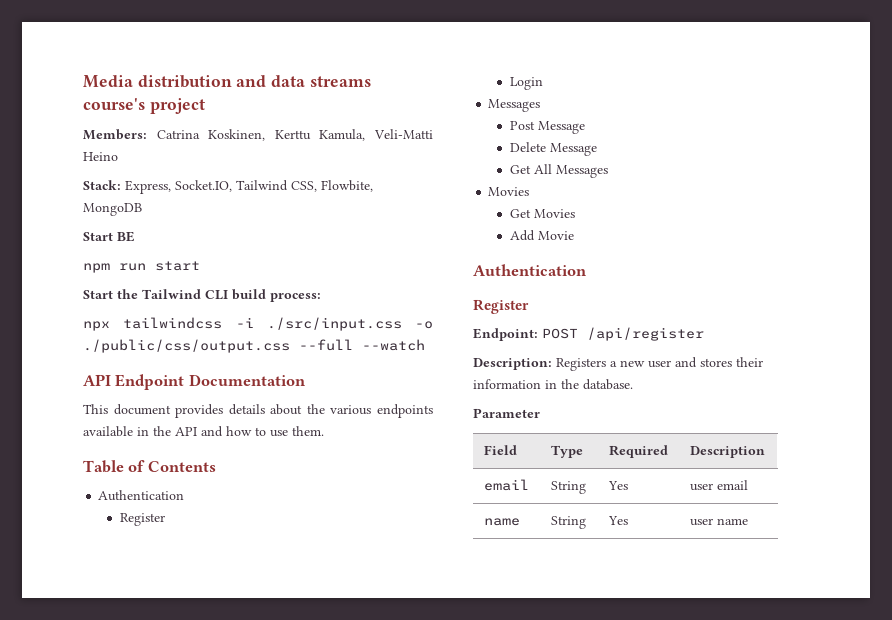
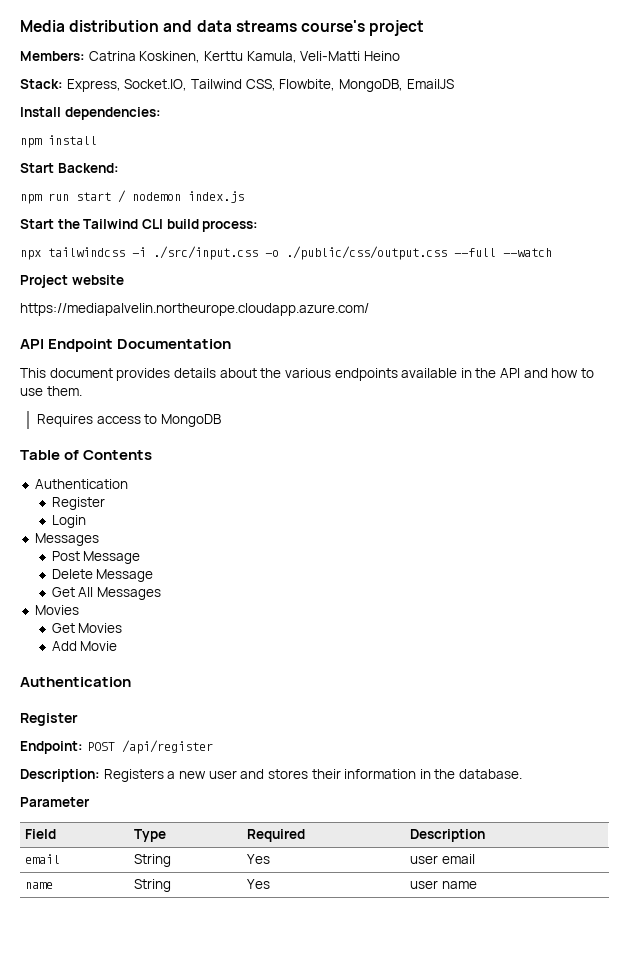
[83,203,142,216] [83,231,135,242] MongoDB // Start BE -> [338,79,454,92] [20,107,161,120] [20,135,97,148] [20,163,119,173] MongoDB, EmailJS // Install dependencies: // npm install // Start Backend:
(200, 266) none -> [118,190,244,203] / nodemon index.js
(425, 345) none -> [20,275,124,288] [20,303,369,316] // Project website // https://mediapalvelin.northeurope.cloudapp.azure.com/
(324, 431) none -> [36,414,221,427] // Requires access to MongoDB

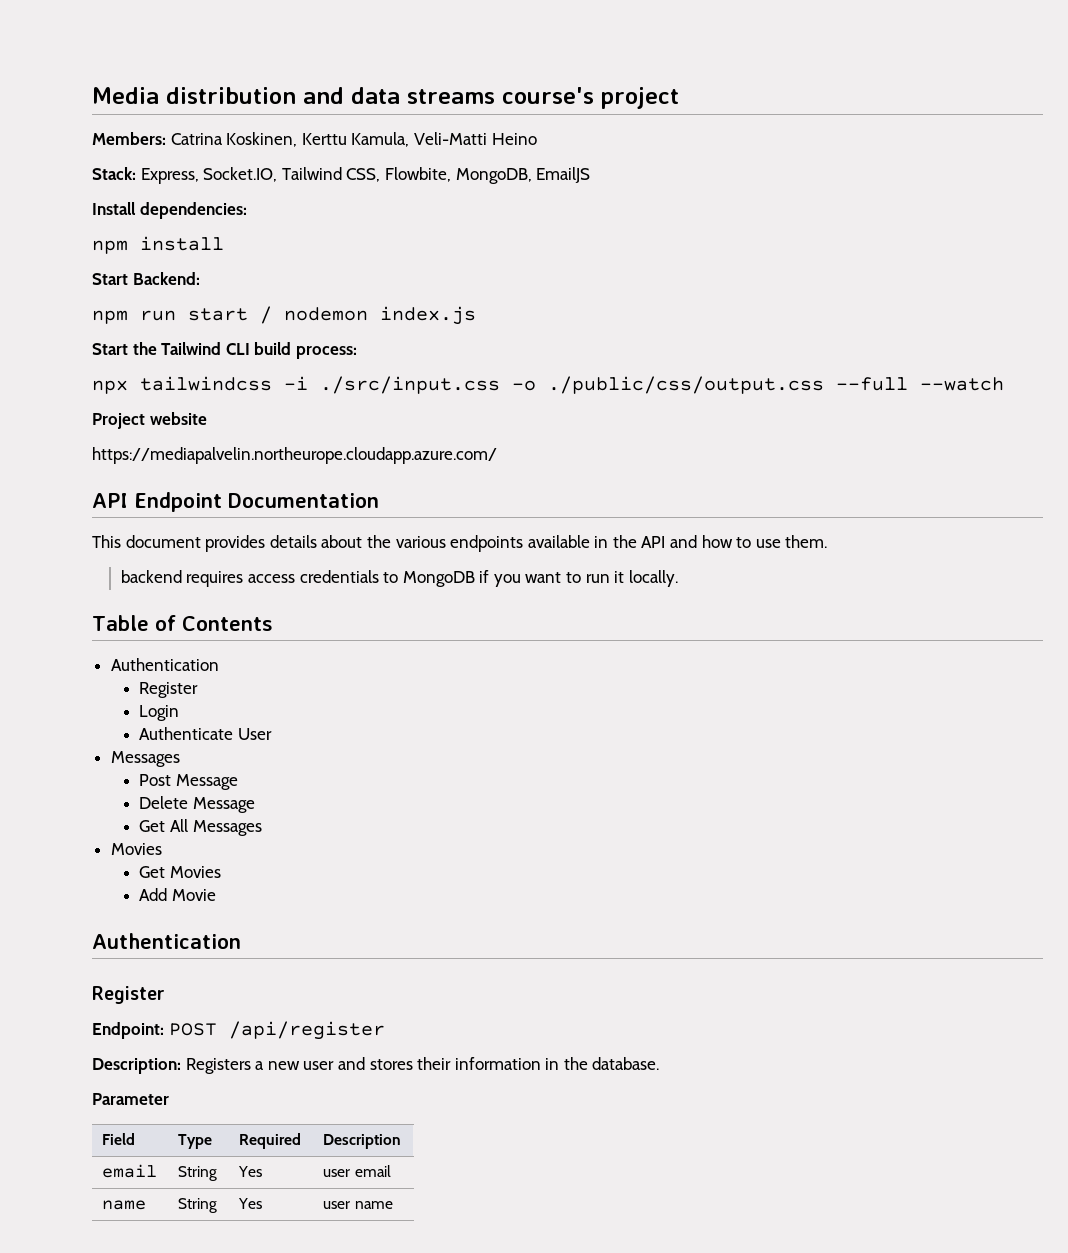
[36,414,221,427] Requires access to MongoDB -> [120,570,678,587] backend requires access credentials to MongoDB if you want to run it locally.
(86, 521) none -> [139,727,273,740] // Authenticate User

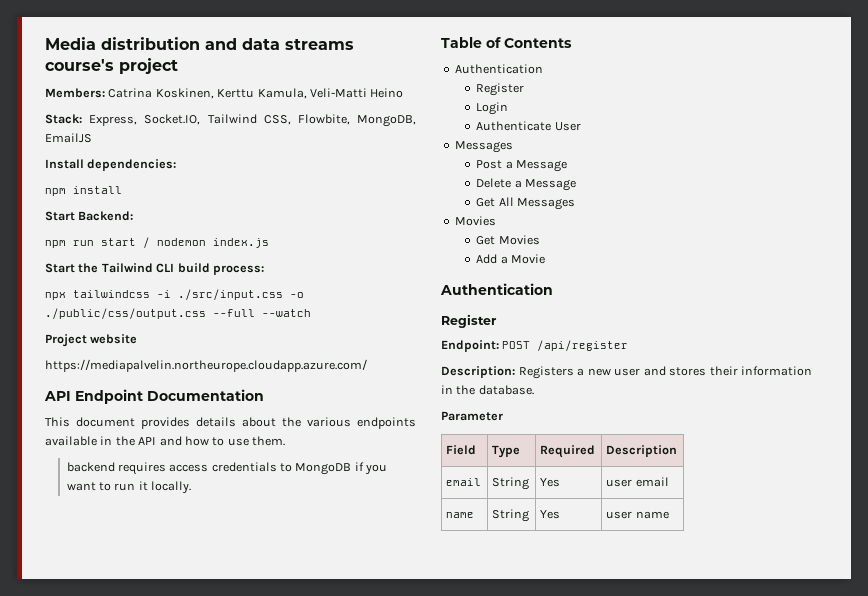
(172, 780) none -> [505,161,513,169] a
(189, 802) none -> [514,180,522,188] a
(168, 894) none -> [500,256,508,264] a

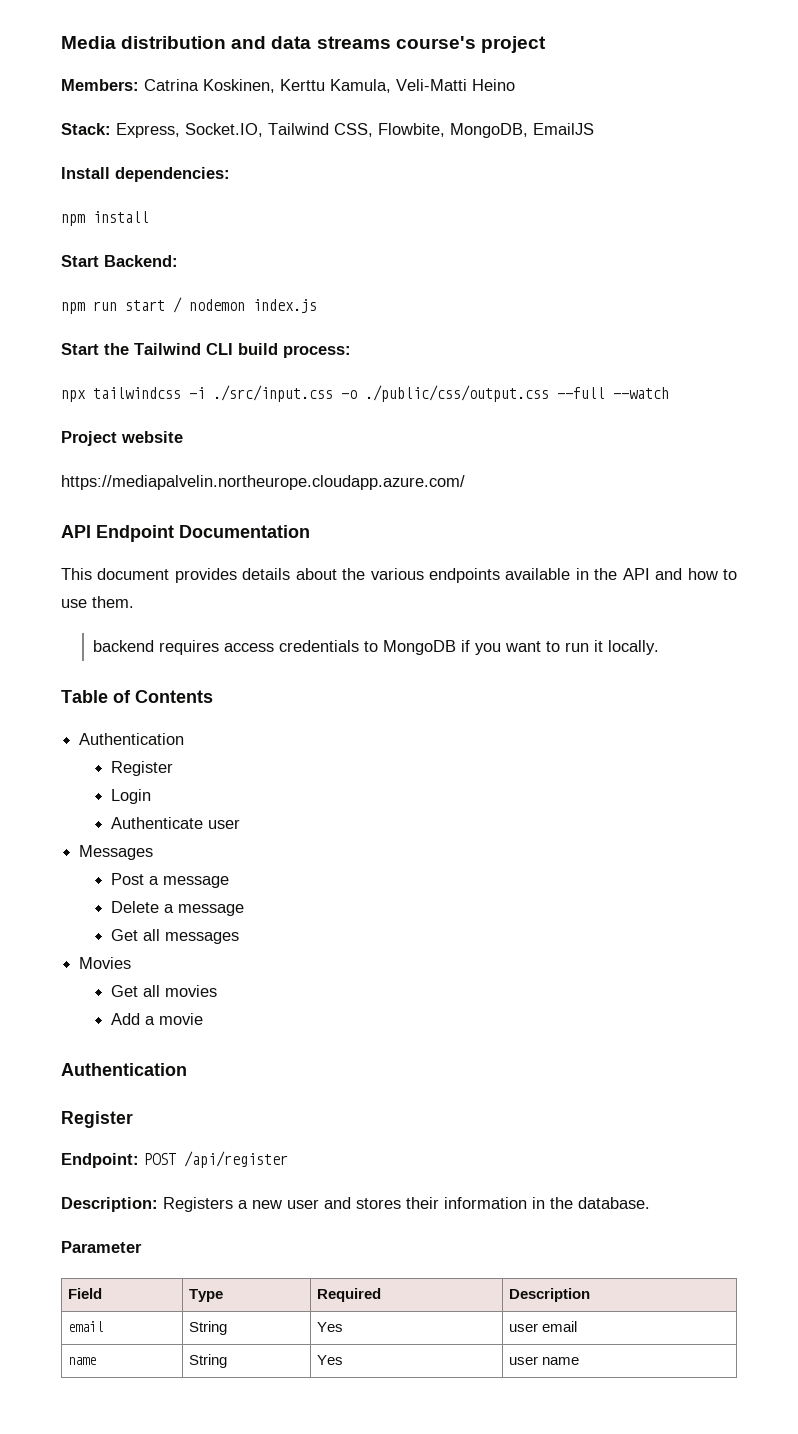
[554,122,581,131] User -> [208,819,241,829] user
[516,160,568,172] Message -> [163,876,230,888] message
[525,179,577,191] [476,197,576,210] Message // Get All Messages -> [178,904,245,916] [111,929,240,944] message // Get all messages
[498,235,540,245] Movies -> [143,985,218,997] all movies
[511,254,546,264] Movie -> [159,1013,204,1025] movie

